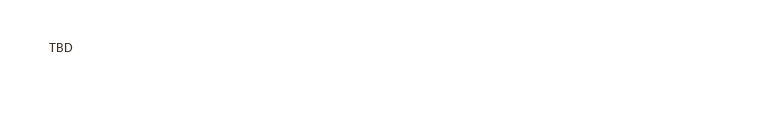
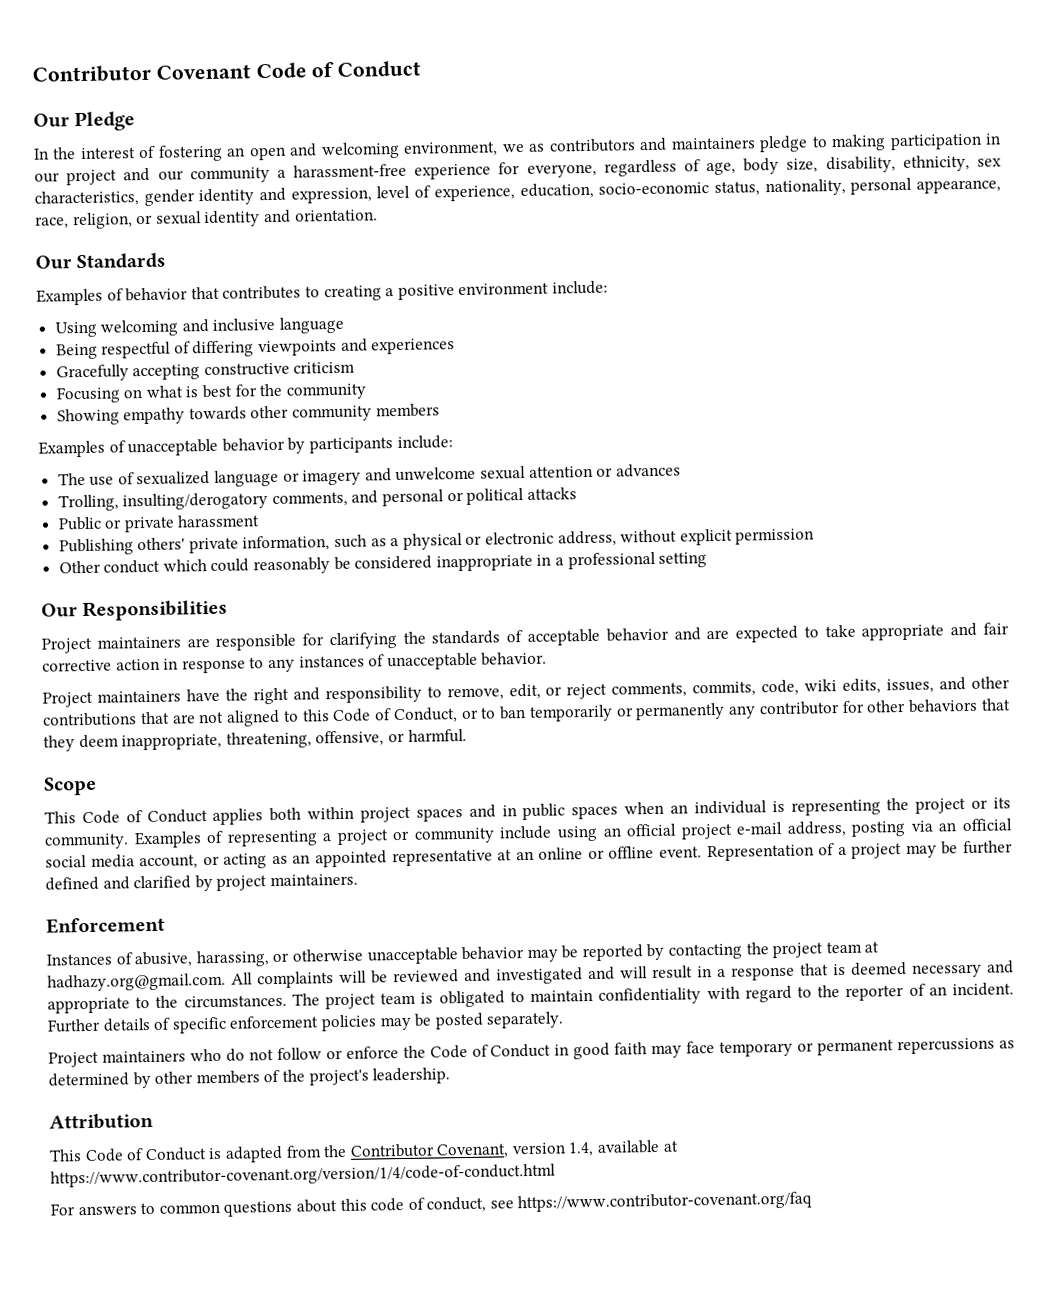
[49,43,73,52] TBD -> [32,60,422,83] [33,111,136,132] [34,133,1002,162] [34,154,1002,186] [34,177,1002,207] [35,209,378,230] [35,252,167,270] [36,280,608,306] [54,316,345,338] [55,338,456,360] [55,361,356,382] [55,383,367,404] [56,403,440,426] [38,435,453,458] [57,463,681,487] [57,487,577,512] [57,514,261,533] [58,528,815,556] [58,551,708,575] [41,599,229,622] [41,622,1010,654] [42,651,548,674] [42,676,1010,708] [42,698,1012,727] [43,728,467,752] [43,776,97,796] [44,797,1012,825] [44,818,1012,850] [45,840,1013,870] [45,873,358,892] [46,916,165,934] [46,941,880,968] [47,960,1014,992] [47,982,1015,1014] [47,1011,565,1034] [48,1037,1016,1068] [48,1067,451,1089] [49,1112,154,1130] [49,1139,679,1163] [50,1163,556,1188] [50,1191,813,1217] Contributor Covenant Code of Conduct // Our Pledge // In the interest of fostering an open and welcoming environment, we as contributors and maintainers pledge to making participation in our project and our community a harassment-free experience for everyone, regardless of age, body size, disability, ethnicity, sex characteristics, gender identity and expression, level of experience, education, socio-economic status, nationality, personal appearance, race, religion, or sexual identity and orientation. // Our Standards // Examples of behavior that contributes to creating a positive environment include: // Using welcoming and inclusive language // Being respectful of differing viewpoints and experiences // Gracefully accepting constructive criticism // Focusing on what is best for the community // Showing empathy towards other community members // Examples of unacceptable behavior by participants include: // The use of sexualized language or imagery and unwelcome sexual attention or advances // Trolling, insulting/derogatory comments, and personal or political attacks // Public or private harassment // Publishing others' private information, such as a physical or electronic address, without explicit permission // Other conduct which could reasonably be considered inappropriate in a professional setting // Our Responsibilities // Project maintainers are responsible for clarifying the standards of acceptable behavior and are expected to take appropriate and fair corrective action in response to any instances of unacceptable behavior. // Project maintainers have the right and responsibility to remove, edit, or reject comments, commits, code, wiki edits, issues, and other contributions that are not aligned to this Code of Conduct, or to ban temporarily or permanently any contributor for other behaviors that they deem inappropriate, threatening, offensive, or harmful. // Scope // This Code of Conduct applies both within project spaces and in public spaces when an individual is representing the project or its community. Examples of representing a project or community include using an official project e-mail address, posting via an official social media account, or acting as an appointed representative at an online or offline event. Representation of a project may be further defined and clarified by project maintainers. // Enforcement // Instances of abusive, harassing, or otherwise unacceptable behavior may be reported by contacting the project team at hadhazy.org@gmail.com. All complaints will be reviewed and investigated and will result in a response that is deemed necessary and appropriate to the circumstances. The project team is obligated to maintain confidentiality with regard to the reporter of an incident. Further details of specific enforcement policies may be posted separately. // Project maintainers who do not follow or enforce the Code of Conduct in good faith may face temporary or permanent repercussions as determined by other members of the project's leadership. // Attribution // This Code of Conduct is adapted from the Contributor Covenant, version 1.4, available at https://www.contributor-covenant.org/version/1/4/code-of-conduct.html // For answers to common questions about this code of conduct, see https://www.contributor-covenant.org/faq

